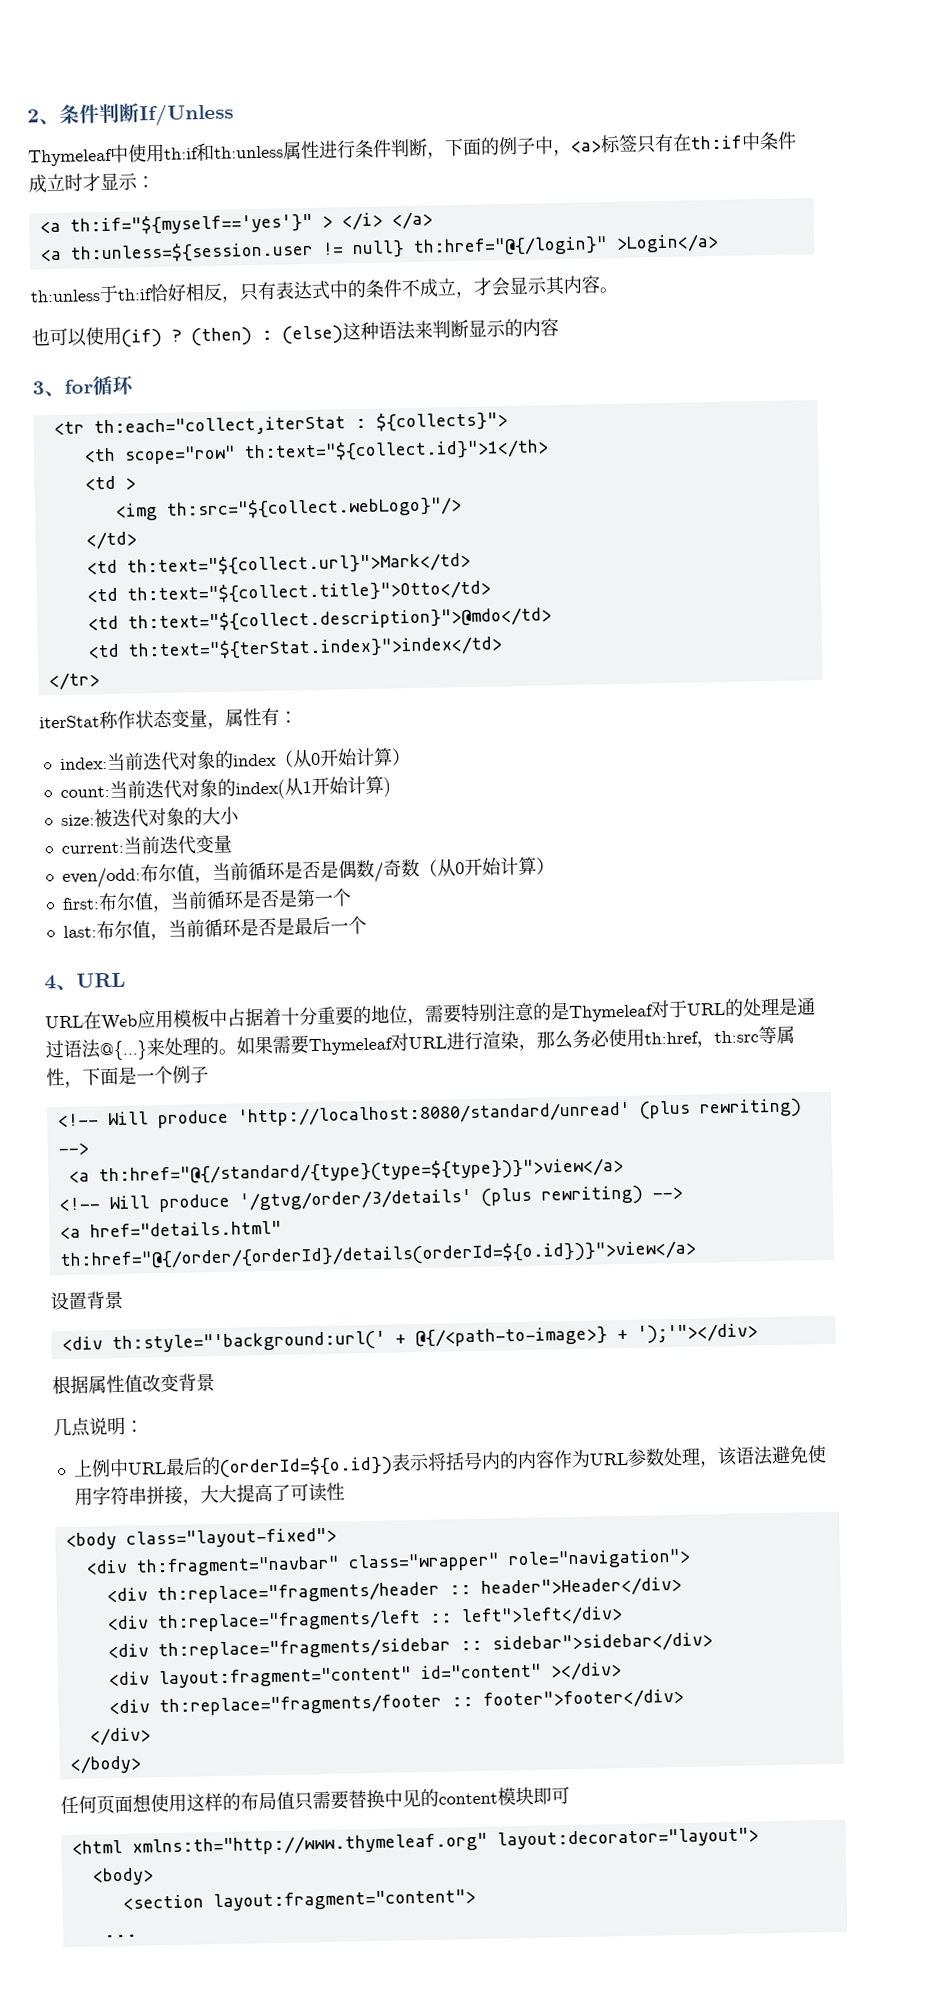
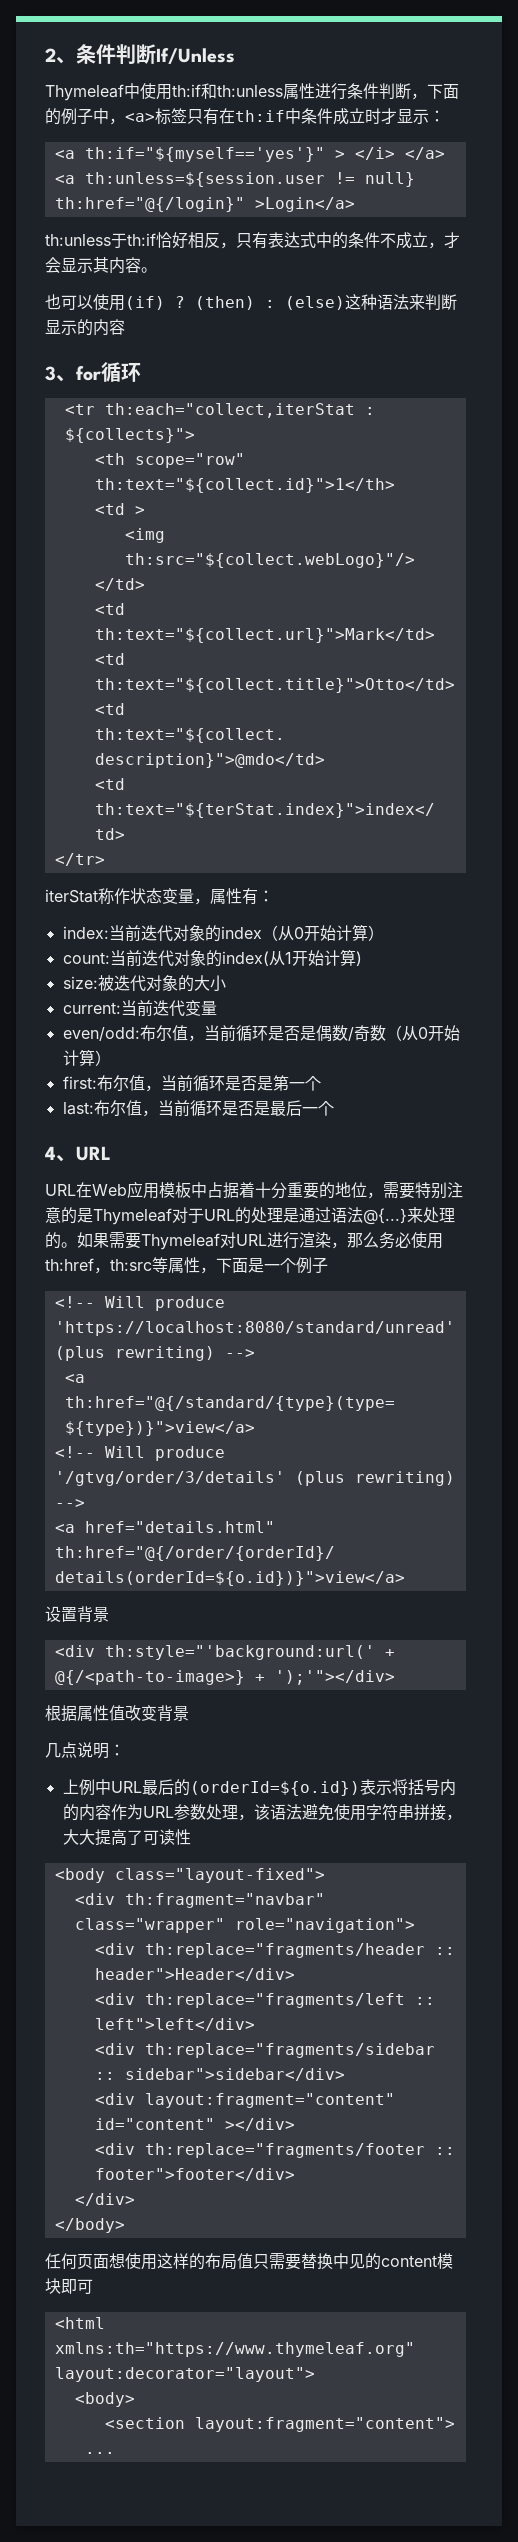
[237,1101,631,1127] 'http://localhost:8080/standard/unread' -> [54,1321,455,1336] 'https://localhost:8080/standard/unread'
[131,1832,488,1857] xmlns:th="http://www.thymeleaf.org" -> [54,2342,415,2357] xmlns:th="https://www.thymeleaf.org"

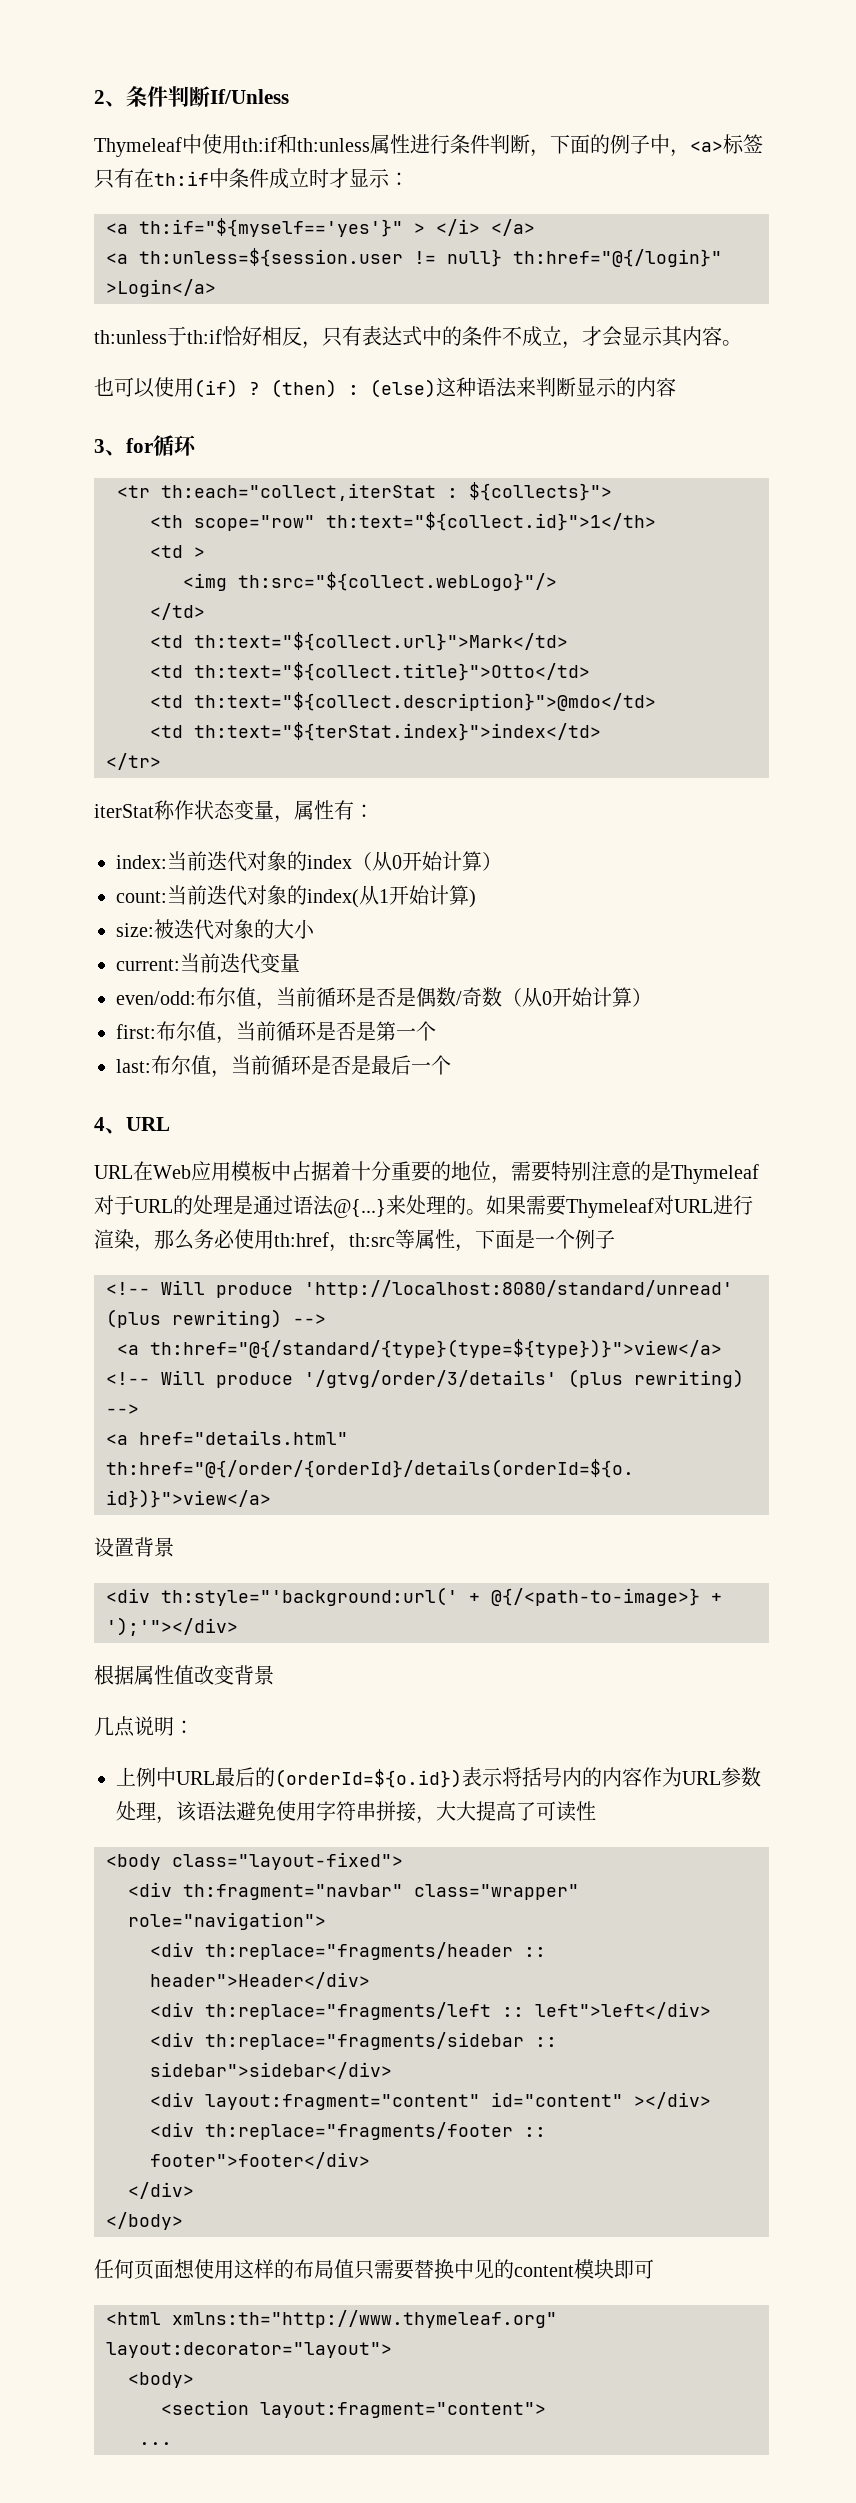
[54,1321,455,1336] 'https://localhost:8080/standard/unread' -> [304,1280,733,1298] 'http://localhost:8080/standard/unread'
[54,2342,415,2357] xmlns:th="https://www.thymeleaf.org" -> [172,2310,557,2328] xmlns:th="http://www.thymeleaf.org"

